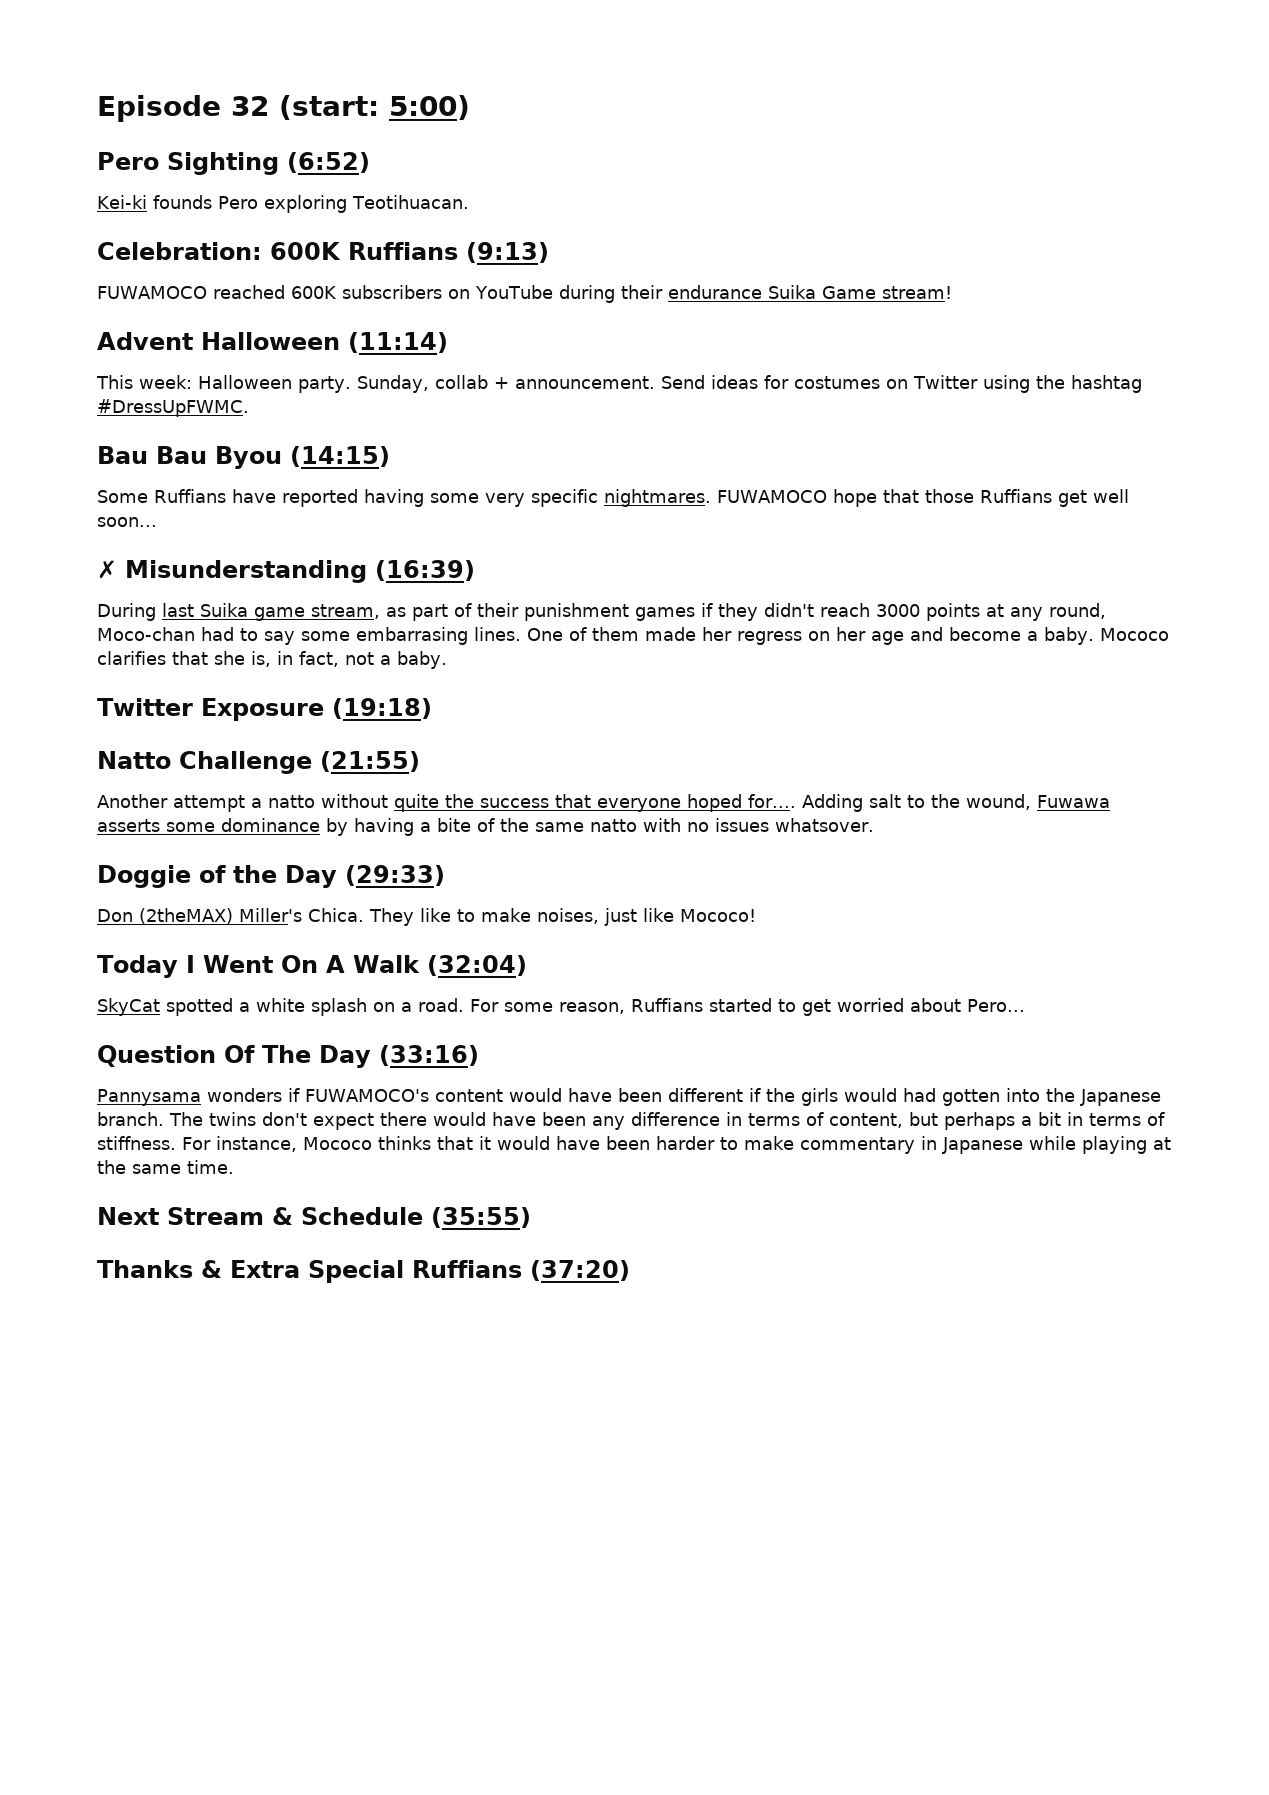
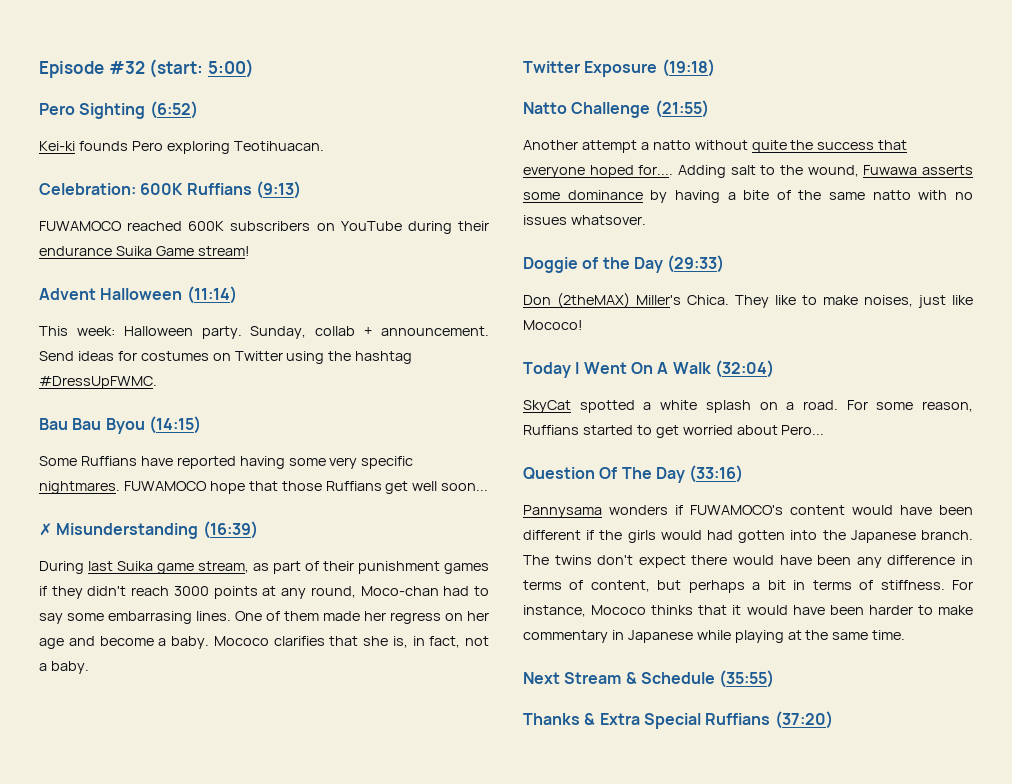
[231,96,269,116] 32 -> [108,61,145,74] #32

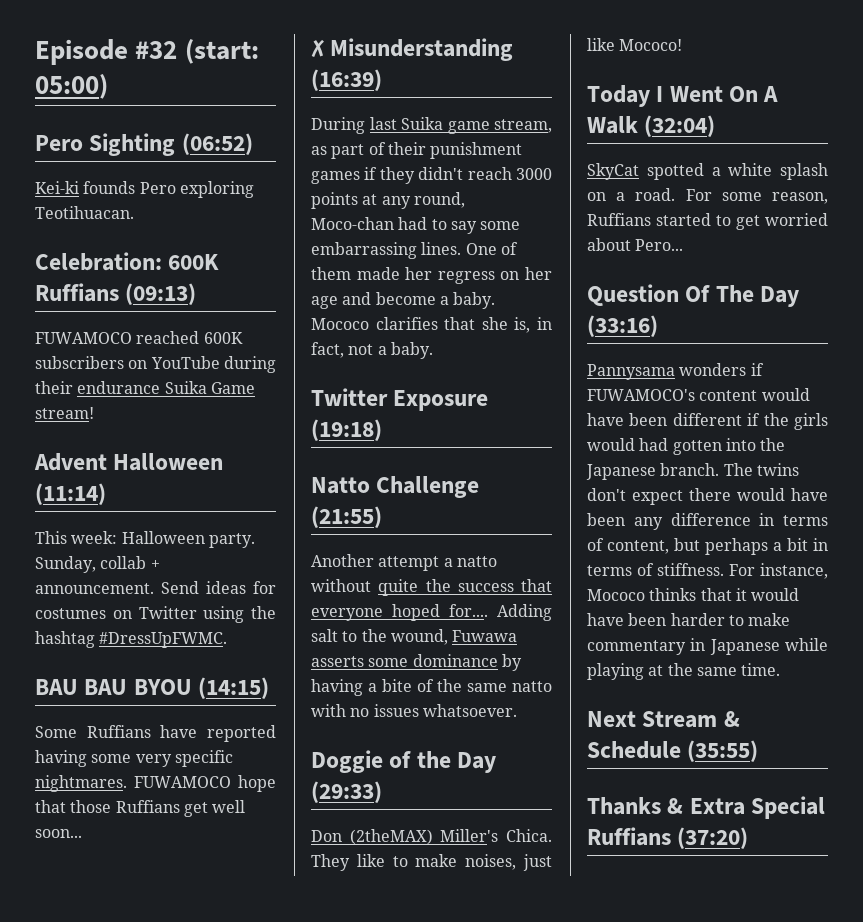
[207,59,254,78] 5:00) -> [35,74,108,99] 05:00)
[149,101,198,119] (6:52) -> [181,133,253,155] (06:52)
[255,181,301,199] (9:13) -> [125,283,197,305] (09:13)
[39,418,145,434] Bau Bau Byou -> [35,679,192,695] BAU BAU BYOU
[108,611,192,624] embarrasing -> [311,242,417,259] embarrassing
[570,215,646,225] whatsover. -> [422,704,517,717] whatsoever.

